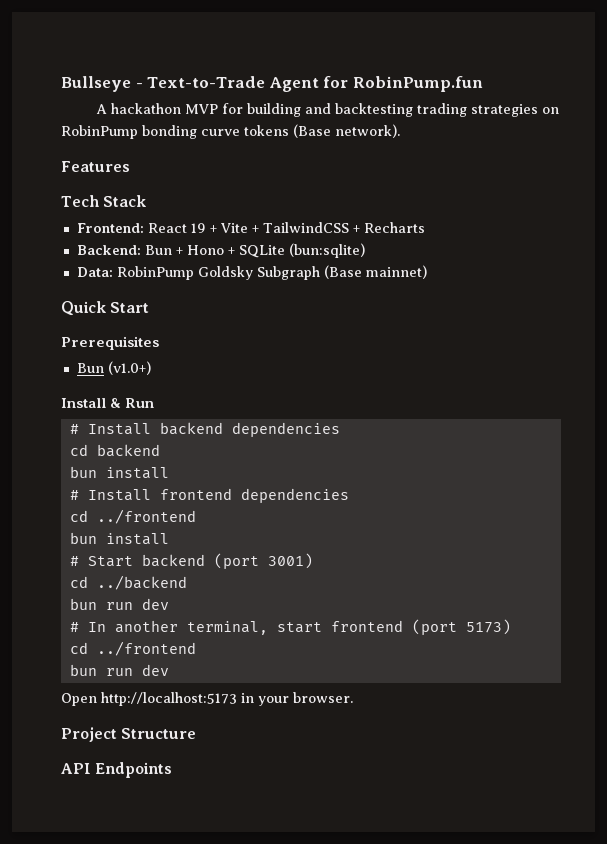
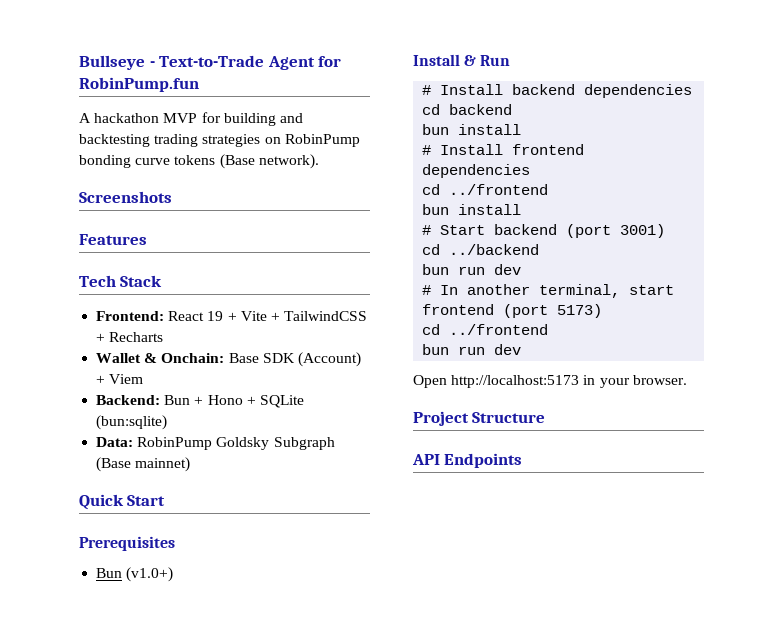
(400, 131) none -> [79,191,172,203] // Screenshots
(425, 227) none -> [96,352,361,367] [96,374,144,384] // Wallet & Onchain: Base SDK (Account) + Viem

